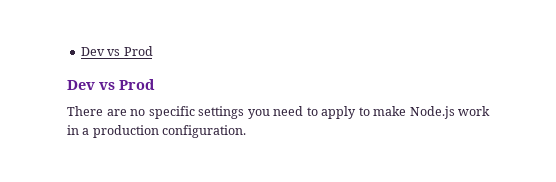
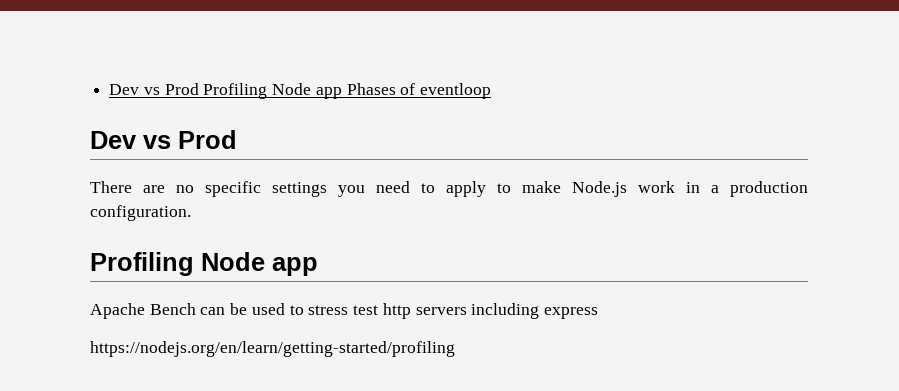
[80,46,153,56] Dev vs Prod -> [109,83,492,99] Dev vs Prod Profiling Node app Phases of eventloop
(247, 131) none -> [90,252,318,276] [90,303,598,319] [90,341,455,357] // Profiling Node app // Apache Bench can be used to stress test http servers including express // https://nodejs.org/en/learn/getting-started/profiling

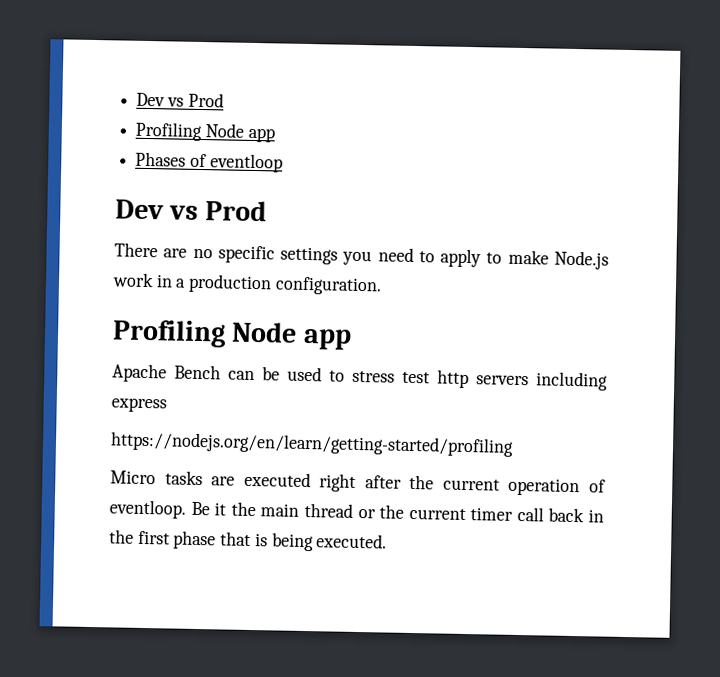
[109,83,342,99] Dev vs Prod Profiling Node app -> [136,92,224,108] [135,121,275,143] Dev vs Prod // Profiling Node app //
(455, 349) none -> [110,470,606,497] [109,499,604,523] [109,529,388,552] // Micro tasks are executed right after the current operation of eventloop. Be it the main thread or the current timer call back in the first phase that is being executed.

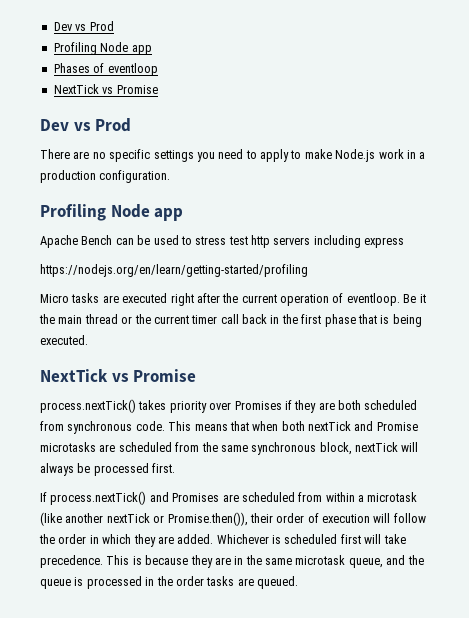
(283, 163) none -> [53,84,158,94] // NextTick vs Promise
(388, 541) none -> [40,369,197,382] [40,399,418,413] [40,421,418,434] [40,442,419,455] [40,463,176,476] [40,491,418,505] [40,512,426,526] [39,534,406,547] [40,555,424,568] [40,576,298,589] // NextTick vs Promise // process.nextTick() takes priority over Promises if they are both scheduled from synchronous code. This means that when both nextTick and Promise microtasks are scheduled from the same synchronous block, nextTick will always be processed first. // If process.nextTick() and Promises are scheduled from within a microtask (like another nextTick or Promise.then()), their order of execution will follow the order in which they are added. Whichever is scheduled first will take precedence. This is because they are in the same microtask queue, and the queue is processed in the order tasks are queued.

